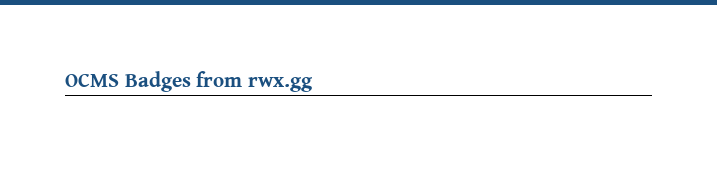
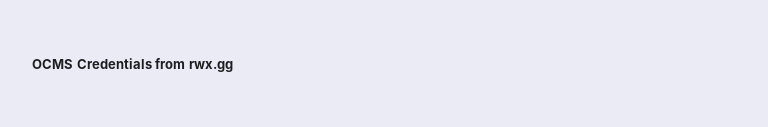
[124,71,191,92] Badges -> [76,58,152,69] Credentials

